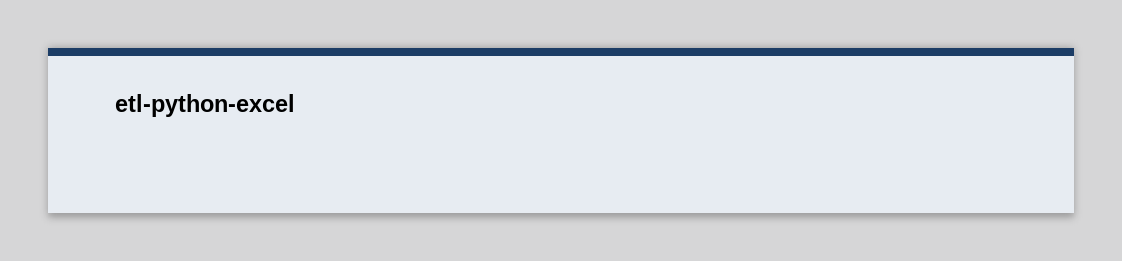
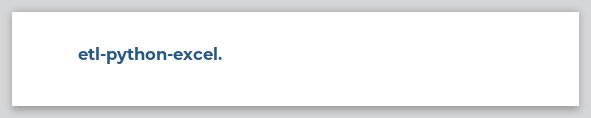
[115,94,295,117] etl-python-excel -> [78,47,222,64] etl-python-excel.

